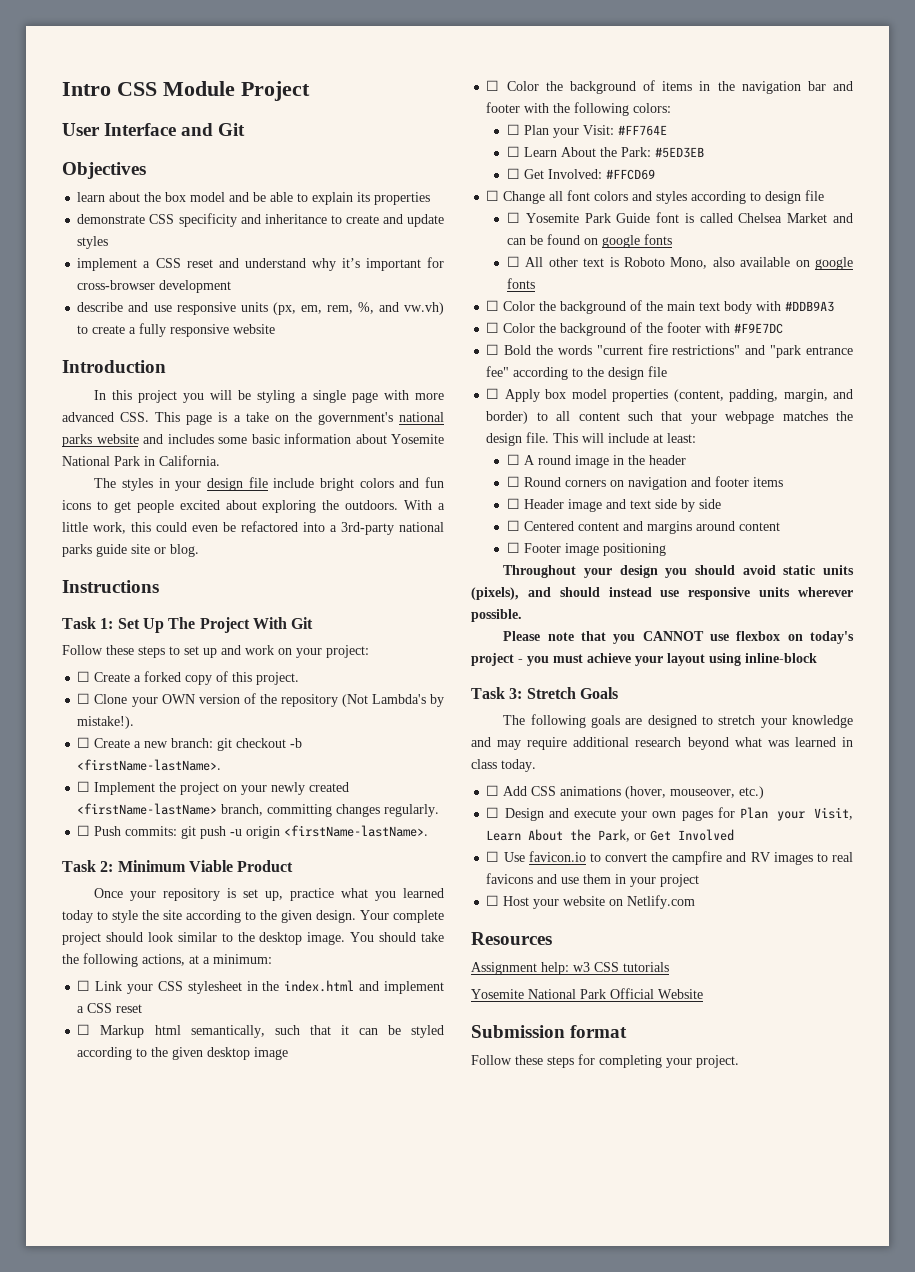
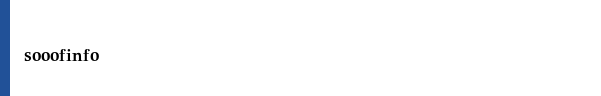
[62,81,310,101] [62,123,246,136] [62,162,146,179] [77,192,431,205] [77,213,444,227] [77,236,109,249] [77,257,444,271] [77,280,232,293] [77,302,444,315] [77,323,276,337] [62,360,166,373] [94,390,445,403] [62,412,444,425] [62,433,444,447] [62,455,220,466] [94,477,445,491] [62,500,445,513] [62,521,444,535] [62,544,199,557] [62,580,159,593] [62,617,314,633] [62,645,369,658] [77,671,300,685] [77,693,445,707] [77,716,135,729] [77,737,303,751] [77,759,222,771] [77,781,350,795] [77,803,440,817] [77,825,429,839] [62,860,294,872] [94,888,445,901] [62,910,444,923] [62,932,444,945] [62,953,272,967] [77,980,444,994] [77,1003,143,1013] [77,1024,444,1038] [77,1047,289,1060] [486,80,853,94] [486,102,672,116] [507,124,668,138] [507,146,705,158] [507,168,656,180] [486,190,825,204] [507,212,853,223] [507,234,673,248] [507,256,853,270] [507,278,536,289] [486,300,835,314] [486,322,784,336] [486,344,853,358] [486,366,668,380] [486,388,853,402] [486,411,853,424] [486,432,697,446] [507,454,687,468] [507,476,784,490] [507,498,722,512] [507,520,781,534] [507,542,667,556] [503,565,854,578] [471,587,853,600] [471,609,522,622] [503,631,854,644] [471,653,817,666] [471,687,618,699] [503,714,853,728] [471,737,853,750] [471,759,536,772] [486,785,765,799] [486,807,853,821] [486,829,735,842] [486,851,853,865] [486,873,700,887] [486,895,696,909] [471,932,552,945] [471,962,669,975] [471,988,703,999] [471,1025,628,1038] [471,1054,739,1068] Intro CSS Module Project // User Interface and Git // Objectives // learn about the box model and be able to explain its properties // demonstrate CSS specificity and inheritance to create and update styles // implement a CSS reset and understand why it’s important for cross-browser development // describe and use responsive units (px, em, rem, %, and vw.vh) to create a fully responsive website // Introduction // In this project you will be styling a single page with more advanced CSS. This page is a take on the government's national parks website and includes some basic information about Yosemite National Park in California. // The styles in your design file include bright colors and fun icons to get people excited about exploring the outdoors. With a little work, this could even be refactored into a 3rd-party national parks guide site or blog. // Instructions // Task 1: Set Up The Project With Git // Follow these steps to set up and work on your project: // ☐ Create a forked copy of this project. // ☐ Clone your OWN version of the repository (Not Lambda's by mistake!). // ☐ Create a new branch: git checkout -b <firstName-lastName>. // ☐ Implement the project on your newly created <firstName-lastName> branch, committing changes regularly. // ☐ Push commits: git push -u origin <firstName-lastName>. // Task 2: Minimum Viable Product // Once your repository is set up, practice what you learned today to style the site according to the given design. Your complete project should look similar to the desktop image. You should take the following actions, at a minimum: // ☐ Link your CSS stylesheet in the index.html and implement a CSS reset // ☐ Markup html semantically, such that it can be styled according to the given desktop image // ☐ Color the background of items in the navigation bar and footer with the following colors: // ☐ Plan your Visit: #FF764E // ☐ Learn About the Park: #5ED3EB // ☐ Get Involved: #FFCD69 // ☐ Change all font colors and styles according to design file // ☐ Yosemite Park Guide font is called Chelsea Market and can be found on google fonts // ☐ All other text is Roboto Mono, also available on google fonts // ☐ Color the background of the main text body with #DDB9A3 // ☐ Color the background of the footer with #F9E7DC // ☐ Bold the words "current fire restrictions" and "park entrance fee" according to the design file // ☐ Apply box model properties (content, padding, margin, and border) to all content such that your webpage matches the design file. This will include at least: // ☐ A round image in the header // ☐ Round corners on navigation and footer items // ☐ Header image and text side by side // ☐ Centered content and margins around content // ☐ Footer image positioning // Throughout your design you should avoid static units (pixels), and should instead use responsive units wherever possible. // Please note that you CANNOT use flexbox on today's project - you must achieve your layout using inline-block // Task 3: Stretch Goals // The following goals are designed to stretch your knowledge and may require additional research beyond what was learned in class today. // ☐ Add CSS animations (hover, mouseover, etc.) // ☐ Design and execute your own pages for Plan your Visit, Learn About the Park, or Get Involved // ☐ Use favicon.io to convert the campfire and RV images to real favicons and use them in your project // ☐ Host your website on Netlify.com // Resources // Assignment help: w3 CSS tutorials // Yosemite National Park Official Website // Submission format // Follow these steps for completing your project. -> [24,49,99,62] sooofinfo

